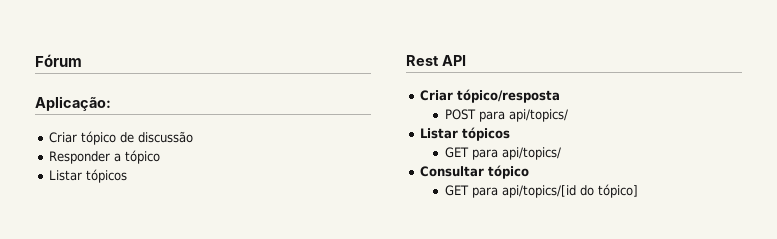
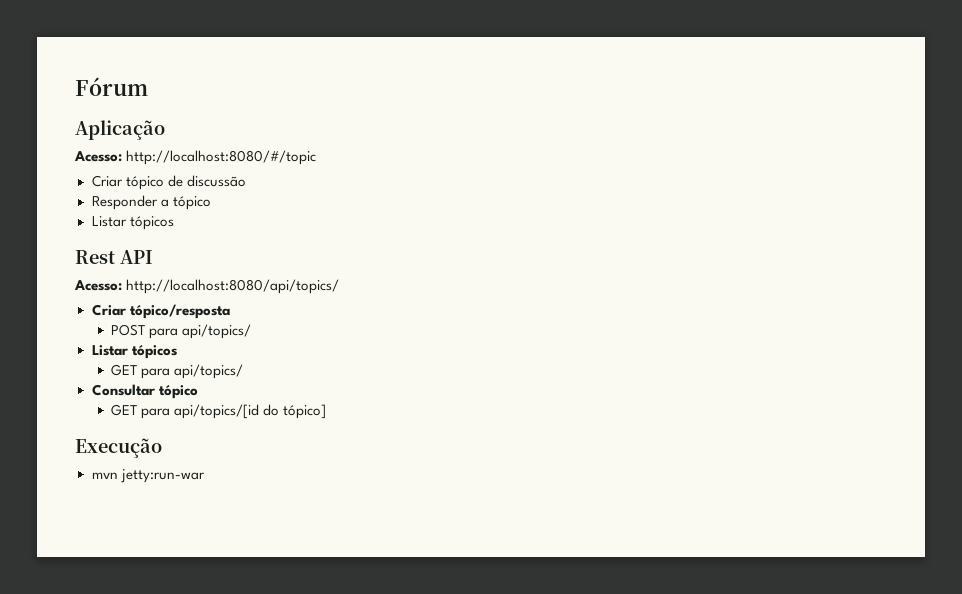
[35,96,111,111] Aplicação: -> [75,120,165,140] [74,150,317,165] Aplicação // Acesso: http://localhost:8080/#/topic
(466, 60) none -> [74,279,340,294] // Acesso: http://localhost:8080/api/topics/
(639, 191) none -> [75,438,162,458] [91,469,205,483] // Execução // mvn jetty:run-war

